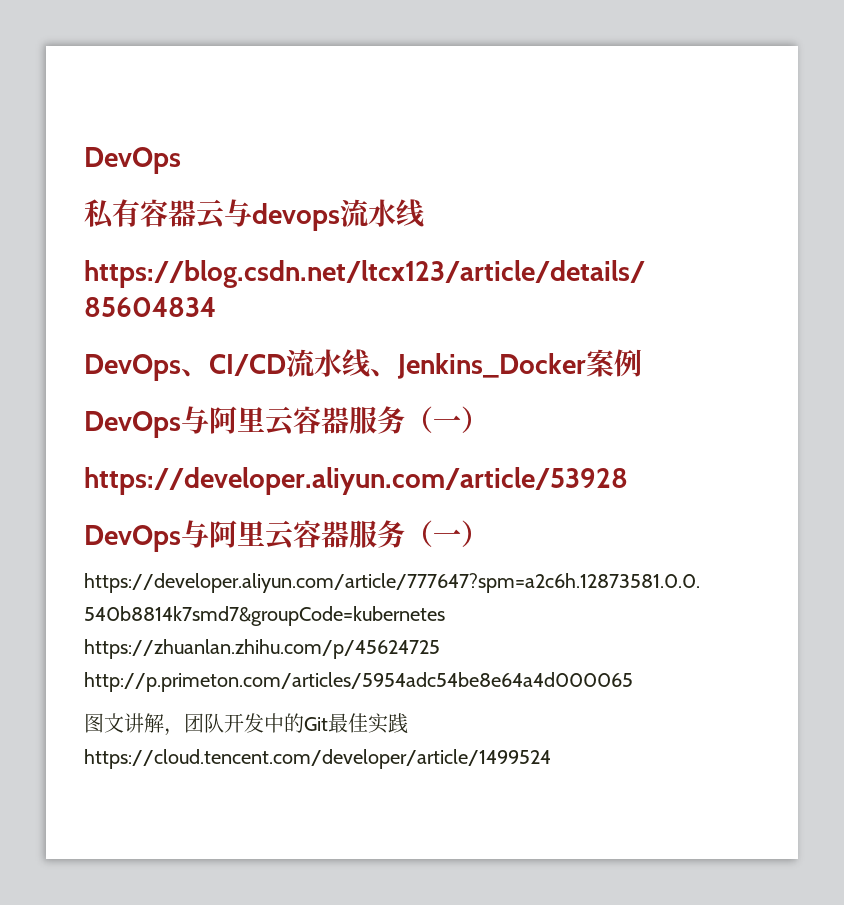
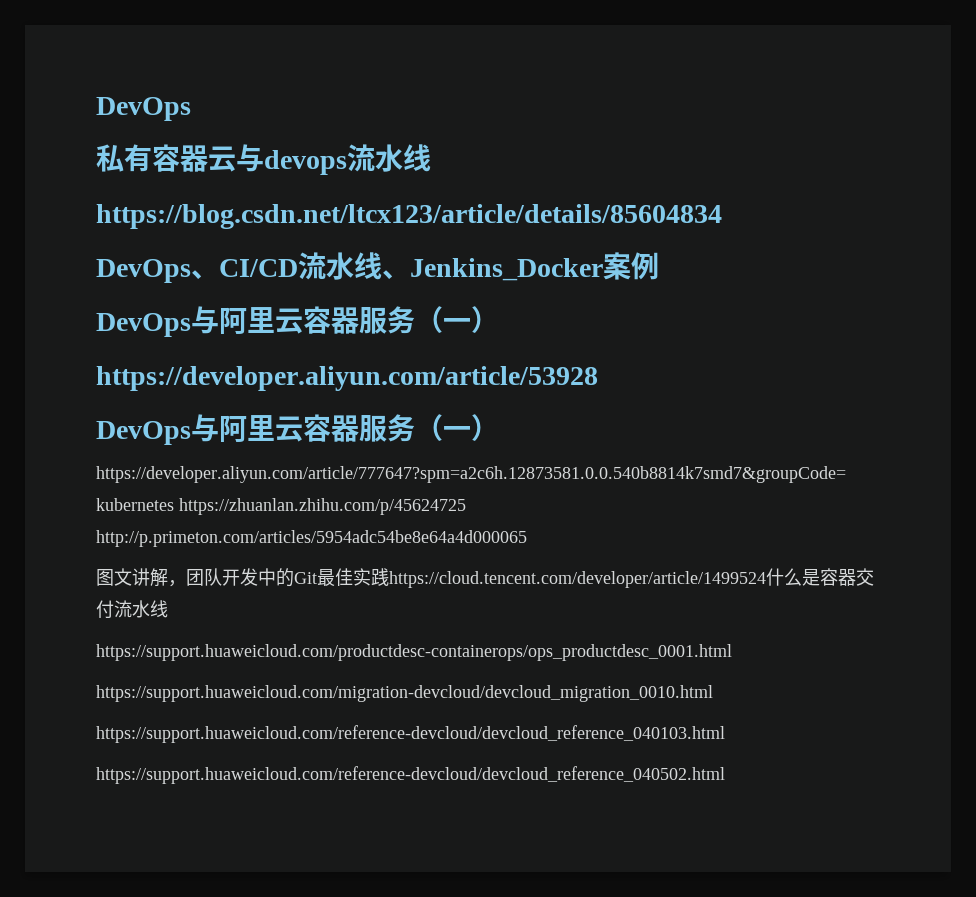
(551, 759) none -> [766,568,874,586] [96,600,168,619] [96,644,732,661] [96,685,713,702] [96,725,725,743] [96,766,725,784] 什么是容器交付流水线 // https://support.huaweicloud.com/productdesc-containerops/ops_productdesc_0001.html // https://support.huaweicloud.com/migration-devcloud/devcloud_migration_0010.html // https://support.huaweicloud.com/reference-devcloud/devcloud_reference_040103.html // https://support.huaweicloud.com/reference-devcloud/devcloud_reference_040502.html

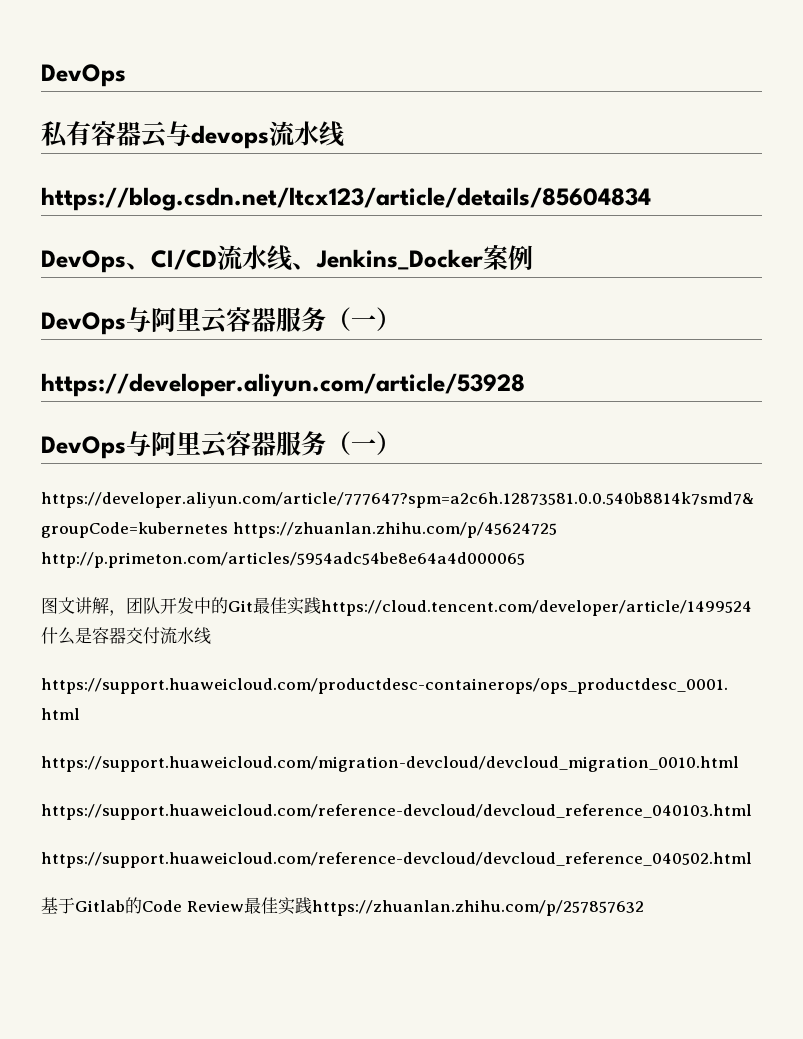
(725, 775) none -> [41,897,644,916] // 基于Gitlab的Code Review最佳实践https://zhuanlan.zhihu.com/p/257857632

